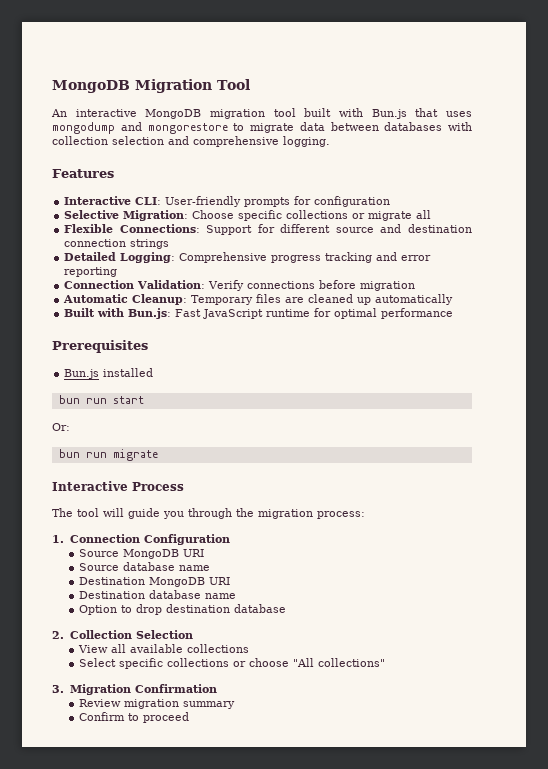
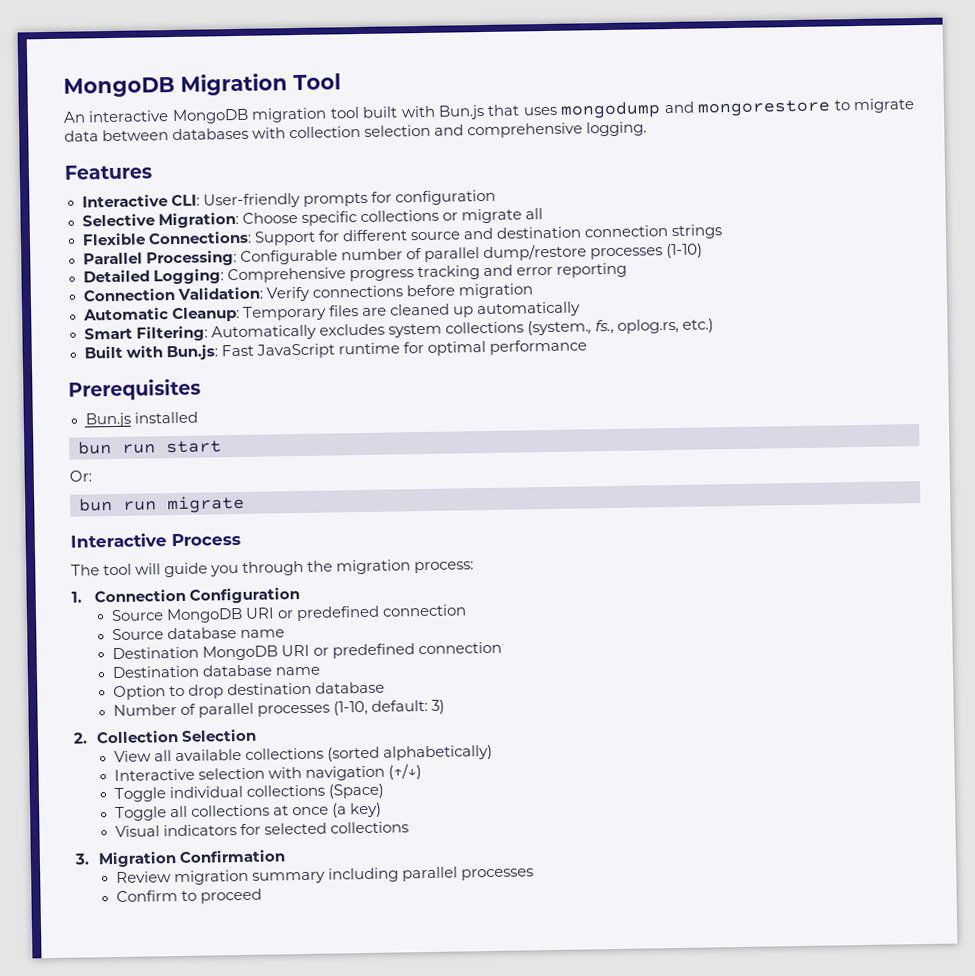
(170, 244) none -> [82,243,703,267] // Parallel Processing: Configurable number of parallel dump/restore processes (1-10)
(454, 299) none -> [83,318,714,342] // Smart Filtering: Automatically excludes system collections (system., fs., oplog.rs, etc.)
(204, 553) none -> [276,604,468,622] or predefined connection
(230, 581) none -> [312,641,503,659] or predefined connection
(286, 608) none -> [112,699,446,718] // Number of parallel processes (1-10, default: 3)
[78,658,385,669] // Select specific collections or choose "All collections" -> [326,744,494,762] [113,763,422,782] [113,783,384,803] [114,802,383,822] [114,821,409,838] (sorted alphabetically) // Interactive selection with navigation (↑/↓) // Toggle individual collections (Space) // Toggle all collections at once (a key) // Visual indicators for selected collections
(235, 705) none -> [327,866,535,883] including parallel processes

